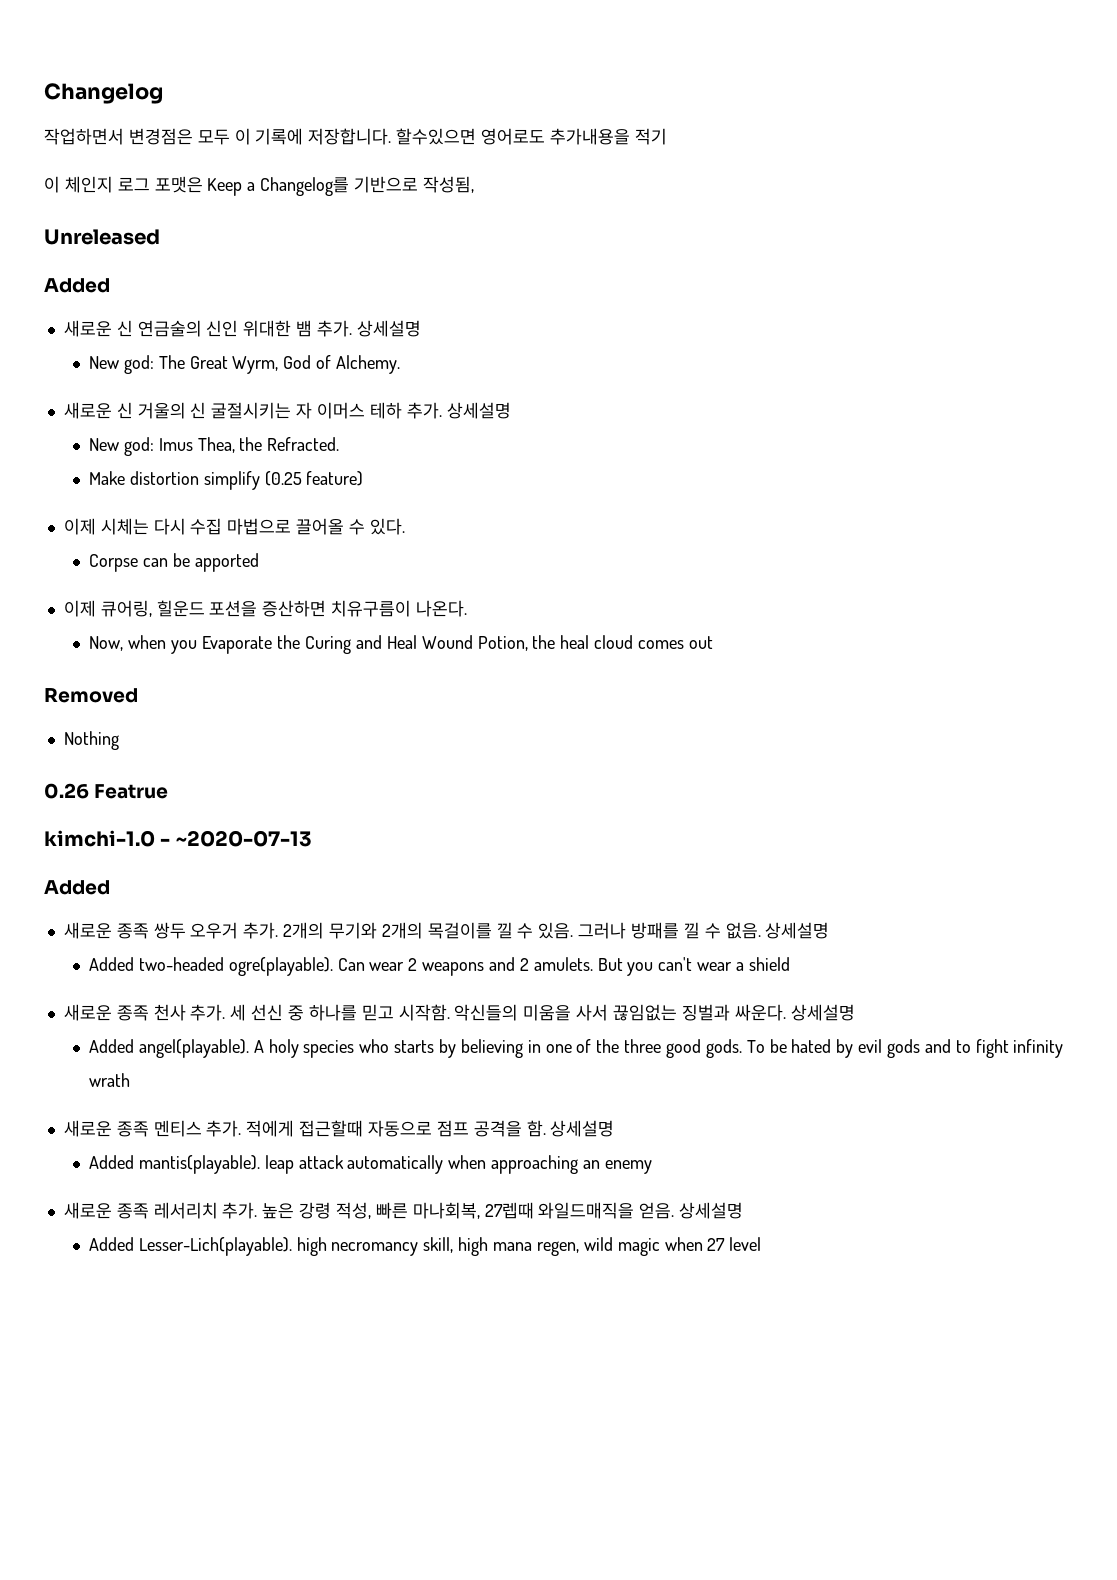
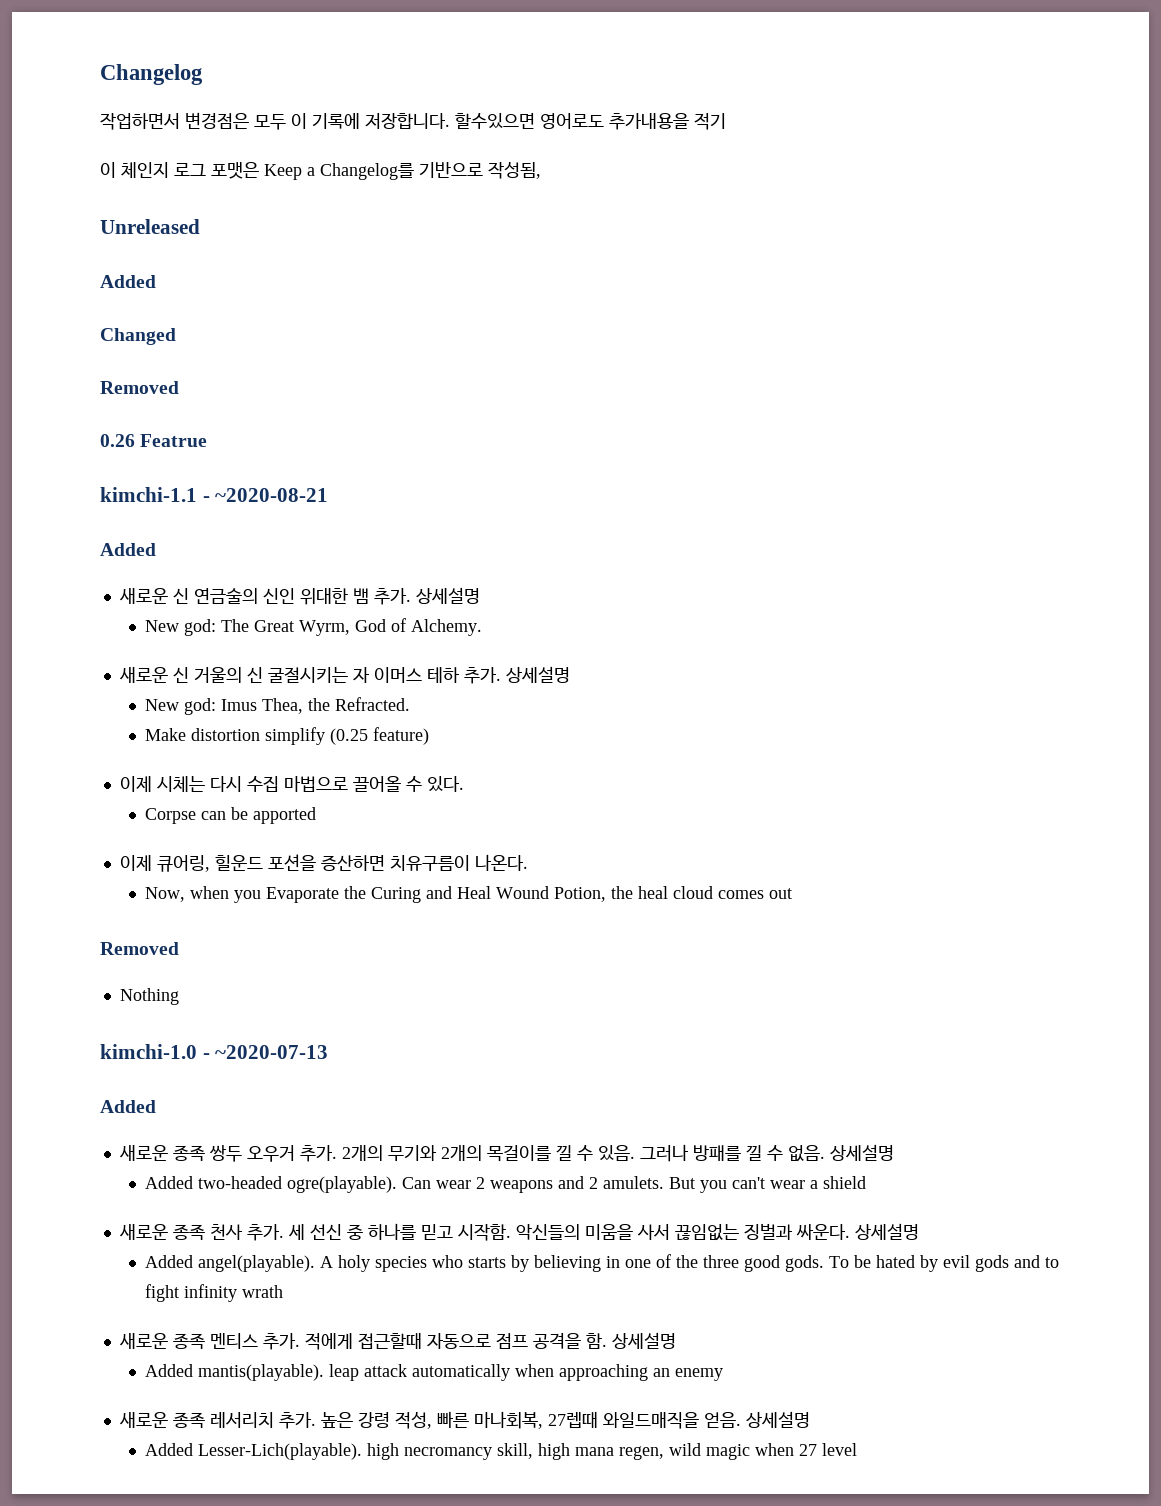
(110, 285) none -> [100,328,176,345] [100,381,179,394] [100,434,208,447] [100,487,329,502] [100,543,156,556] // Changed // Removed // 0.26 Featrue // kimchi-1.1 - ~2020-08-21 // Added
[44,783,169,799] // 0.26 Featrue -> (179, 996) none

